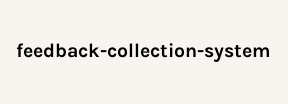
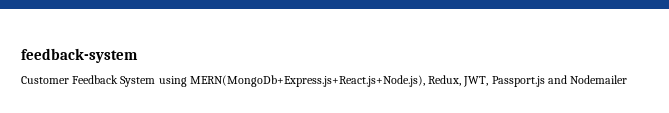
[16,43,271,62] feedback-collection-system -> [21,48,138,63] [21,75,628,87] feedback-system // Customer Feedback System using MERN(MongoDb+Express.js+React.js+Node.js), Redux, JWT, Passport.js and Nodemailer

